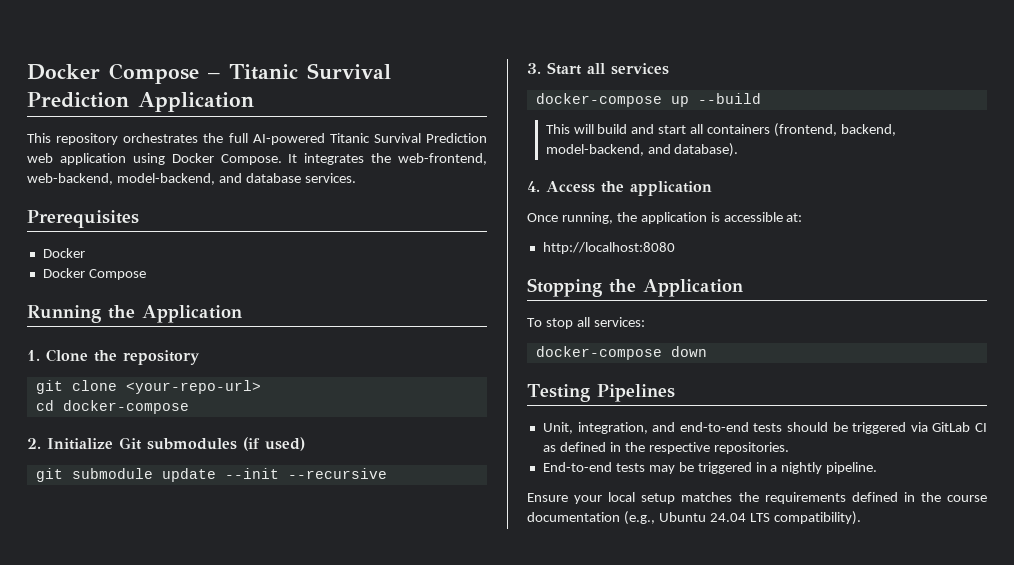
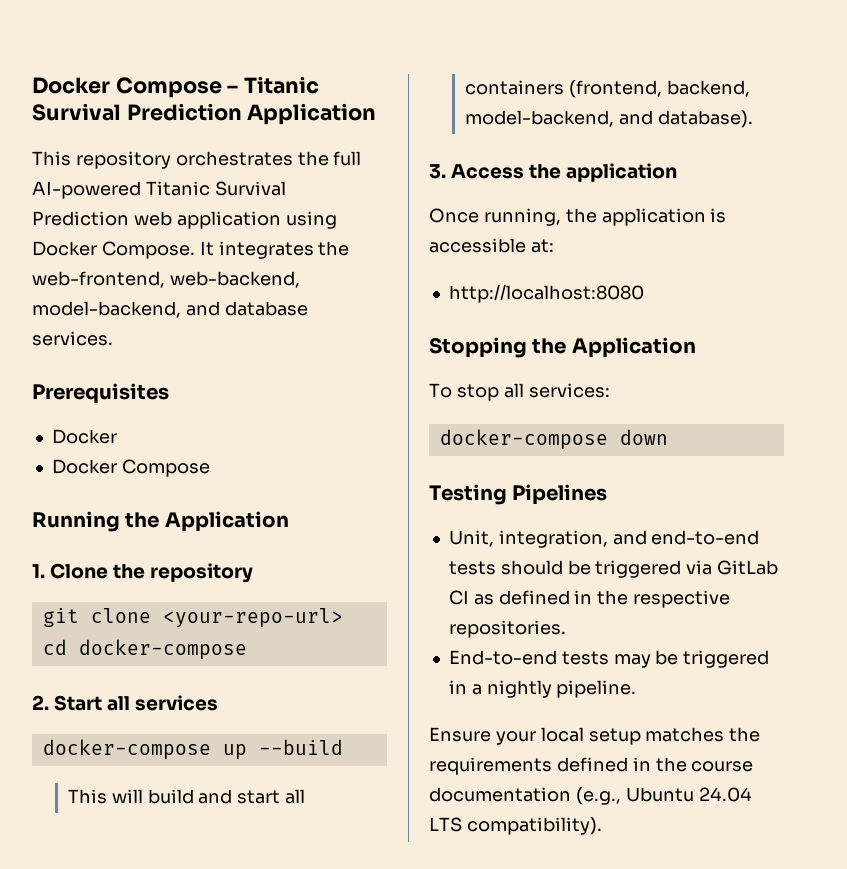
[47,437,305,451] [35,468,387,482] [527,63,541,74] Initialize Git submodules (if used) // git submodule update --init --recursive // 3. -> (49, 702) none
[527,181,540,192] 4. -> [429,164,446,179] 3.

